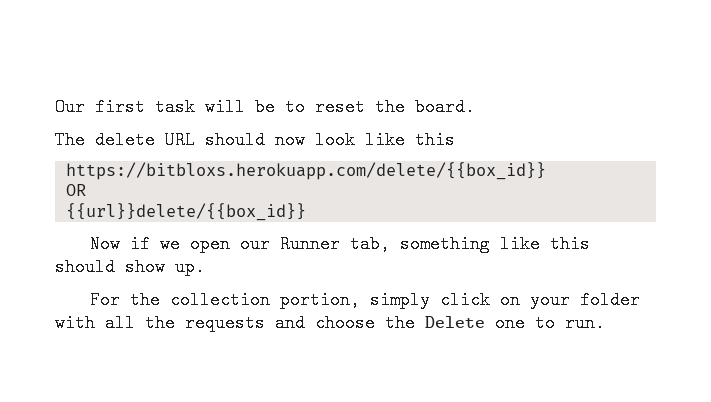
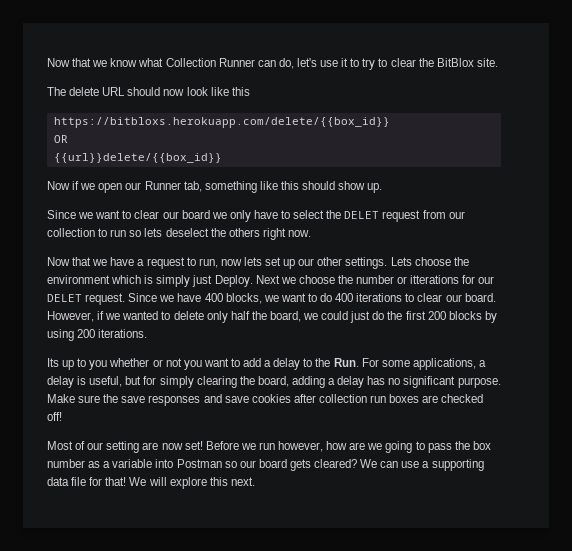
[55,98,475,116] Our first task will be to reset the board. -> [47,58,498,70] Now that we know what Collection Runner can do, let's use it to try to clear the BitBlox site.
[90,291,641,309] [55,314,605,332] For the collection portion, simply click on your folder with all the requests and choose the Delete one to run. -> [47,210,465,222] [47,228,311,240] [47,257,469,269] [47,275,495,287] [47,293,496,305] [47,311,497,323] [47,329,148,341] [47,358,486,370] [47,376,501,388] [47,394,484,406] [47,412,62,421] [47,441,491,453] [47,459,484,471] [47,477,255,489] Since we want to clear our board we only have to select the DELET request from our collection to run so lets deselect the others right now. // Now that we have a request to run, now lets set up our other settings. Lets choose the environment which is simply just Deploy. Next we choose the number or itterations for our DELET request. Since we have 400 blocks, we want to do 400 iterations to clear our board. However, if we wanted to delete only half the board, we could just do the first 200 blocks by using 200 iterations. // Its up to you whether or not you want to add a delay to the Run. For some applications, a delay is useful, but for simply clearing the board, adding a delay has no significant purpose. Make sure the save responses and save cookies after collection run boxes are checked off! // Most of our setting are now set! Before we run however, how are we going to pass the box number as a variable into Postman so our board gets cleared? We can use a supporting data file for that! We will explore this next.

